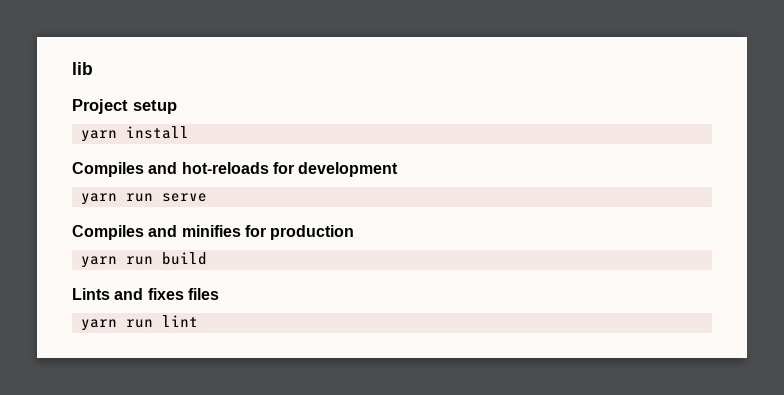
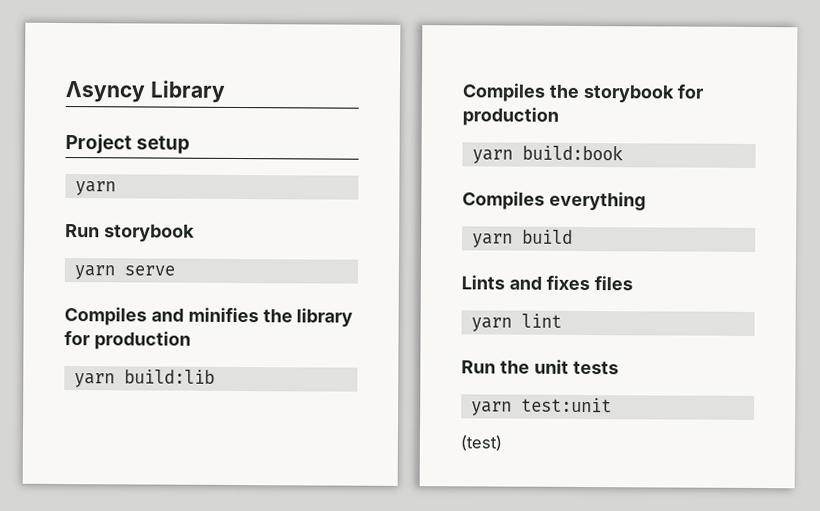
[72,62,93,75] lib -> [65,80,226,103] Λsyncy Library
[126,126,189,139] [72,162,399,177] [81,193,153,205] install // Compiles and hot-reloads for development // yarn run -> [65,224,195,242] [73,265,115,280] // Run storybook // yarn
[244,225,355,240] [81,256,153,268] for production // yarn run -> [262,308,354,327] [64,331,191,350] [73,369,215,388] [462,83,703,103] [462,107,559,126] [471,144,623,164] [462,191,646,211] [471,233,513,248] the library for production // yarn build:lib // Compiles the storybook for production // yarn build:book // Compiles everything // yarn
[126,319,153,328] run -> (512, 324) none
(198, 321) none -> [461,359,619,375] [470,397,612,416] [460,435,502,451] // Run the unit tests // yarn test:unit // (test)

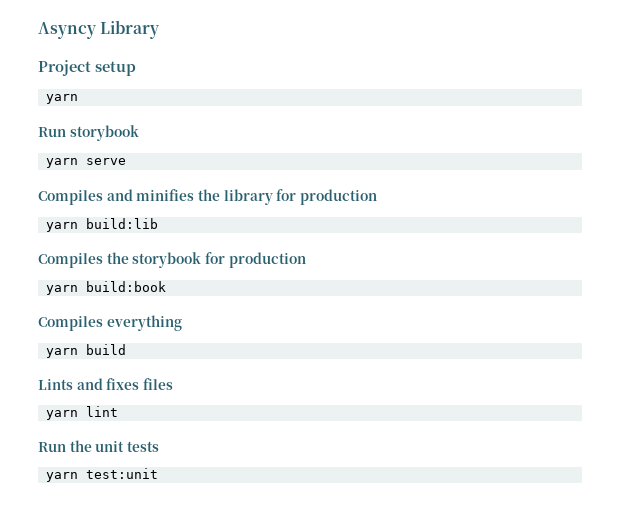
[460,435,502,451] // (test) -> (158, 473) none

